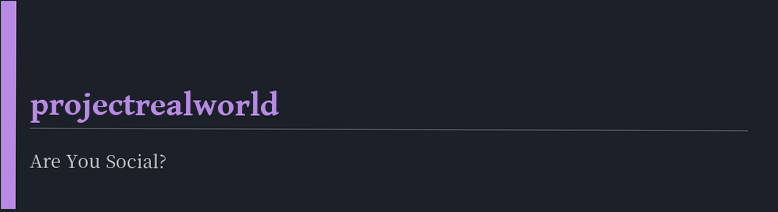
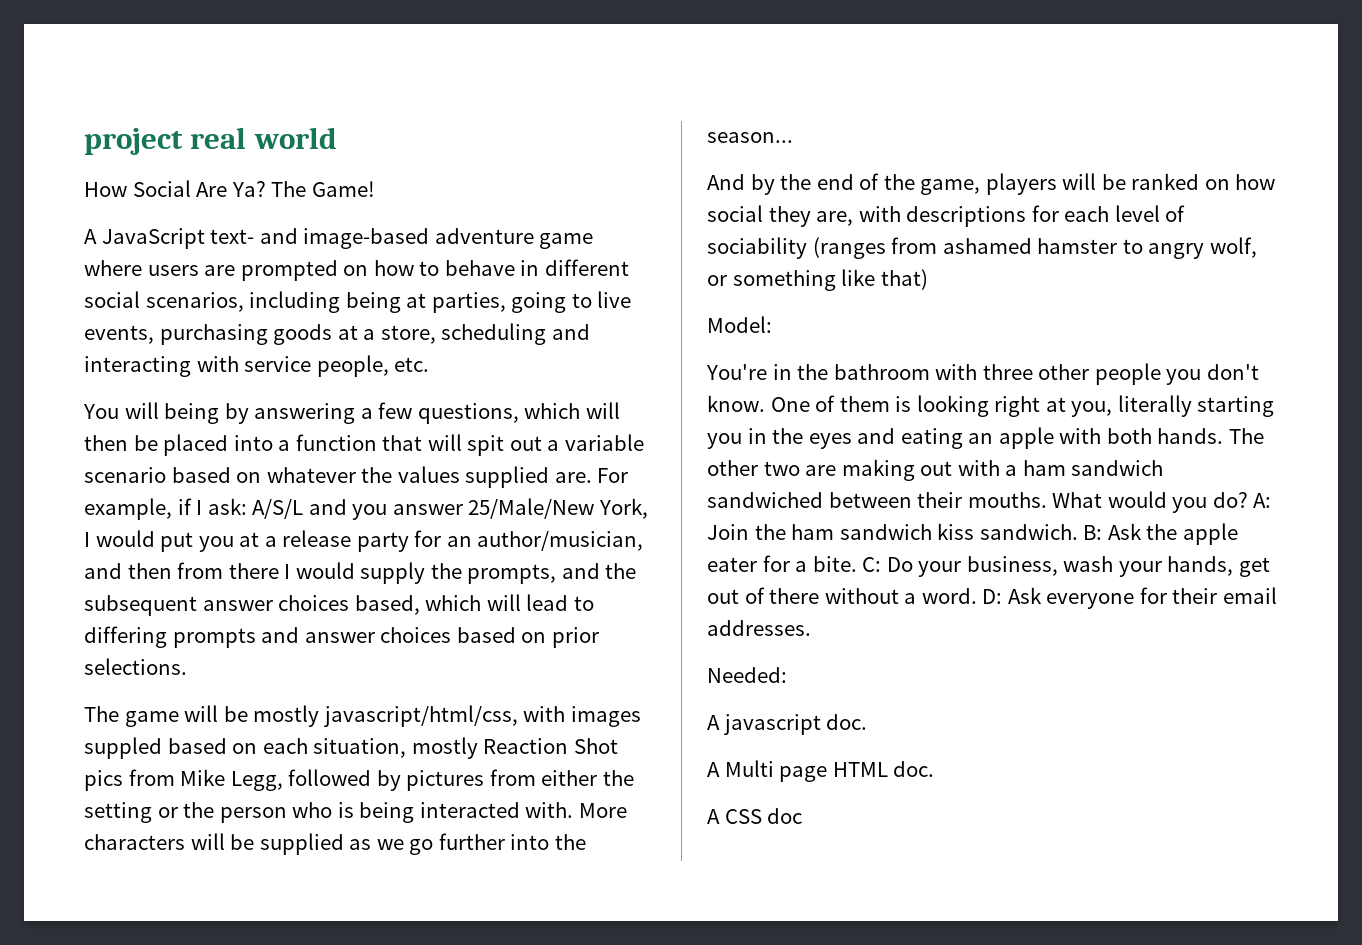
[29,89,280,124] [29,153,167,169] projectrealworld // Are You Social? -> [84,127,337,155] [84,180,375,197] [84,228,594,249] [84,259,629,281] [84,291,632,313] [84,323,590,345] [84,355,430,377] [83,402,620,424] [84,434,644,456] [84,466,629,488] [84,498,648,520] [84,530,644,552] [84,562,637,584] [84,594,594,616] [84,626,599,648] [84,658,187,675] [84,705,641,727] [84,737,618,759] [84,769,634,791] [84,802,627,823] [84,833,586,855] [707,132,793,143] [707,173,1276,195] [707,205,1186,227] [707,237,1257,259] [707,269,928,291] [707,316,772,333] [706,363,1259,385] [707,395,1275,417] [707,427,1264,449] [707,459,1164,481] [707,491,1272,513] [707,523,1238,545] [707,555,1270,577] [707,587,1277,609] [707,620,811,636] [707,667,787,683] [707,714,868,735] [707,760,935,782] [707,808,803,824] project real world // How Social Are Ya? The Game! // A JavaScript text- and image-based adventure game where users are prompted on how to behave in different social scenarios, including being at parties, going to live events, purchasing goods at a store, scheduling and interacting with service people, etc. // You will being by answering a few questions, which will then be placed into a function that will spit out a variable scenario based on whatever the values supplied are. For example, if I ask: A/S/L and you answer 25/Male/New York, I would put you at a release party for an author/musician, and then from there I would supply the prompts, and the subsequent answer choices based, which will lead to differing prompts and answer choices based on prior selections. // The game will be mostly javascript/html/css, with images suppled based on each situation, mostly Reaction Shot pics from Mike Legg, followed by pictures from either the setting or the person who is being interacted with. More characters will be supplied as we go further into the season... // And by the end of the game, players will be ranked on how social they are, with descriptions for each level of sociability (ranges from ashamed hamster to angry wolf, or something like that) // Model: // You're in the bathroom with three other people you don't know. One of them is looking right at you, literally starting you in the eyes and eating an apple with both hands. The other two are making out with a ham sandwich sandwiched between their mouths. What would you do? A: Join the ham sandwich kiss sandwich. B: Ask the apple eater for a bite. C: Do your business, wash your hands, get out of there without a word. D: Ask everyone for their email addresses. // Needed: // A javascript doc. // A Multi page HTML doc. // A CSS doc

